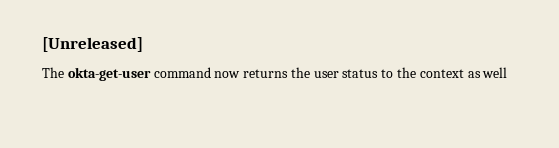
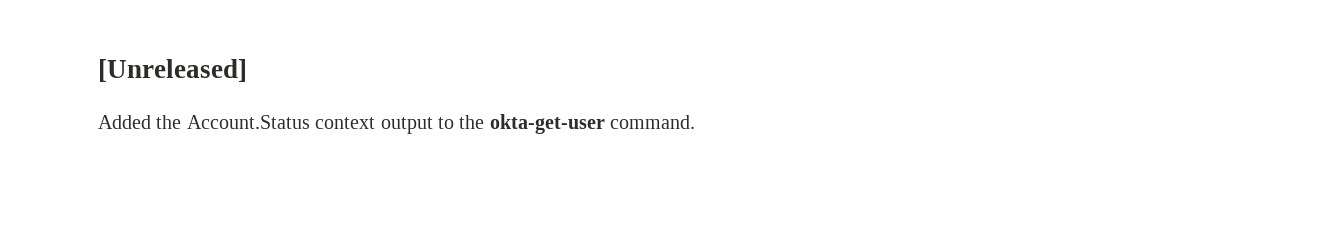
[42,67,508,81] The okta-get-user command now returns the user status to the context as well -> [98,114,696,134] Added the Account.Status context output to the okta-get-user command.

